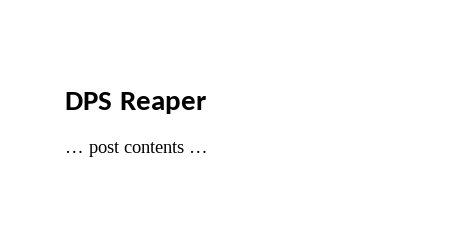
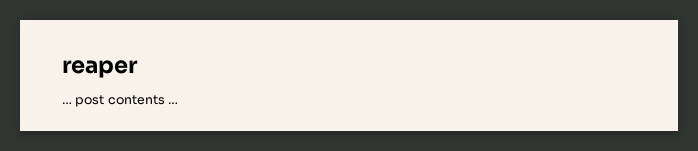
[65,92,206,114] DPS Reaper -> [62,60,138,78] reaper

